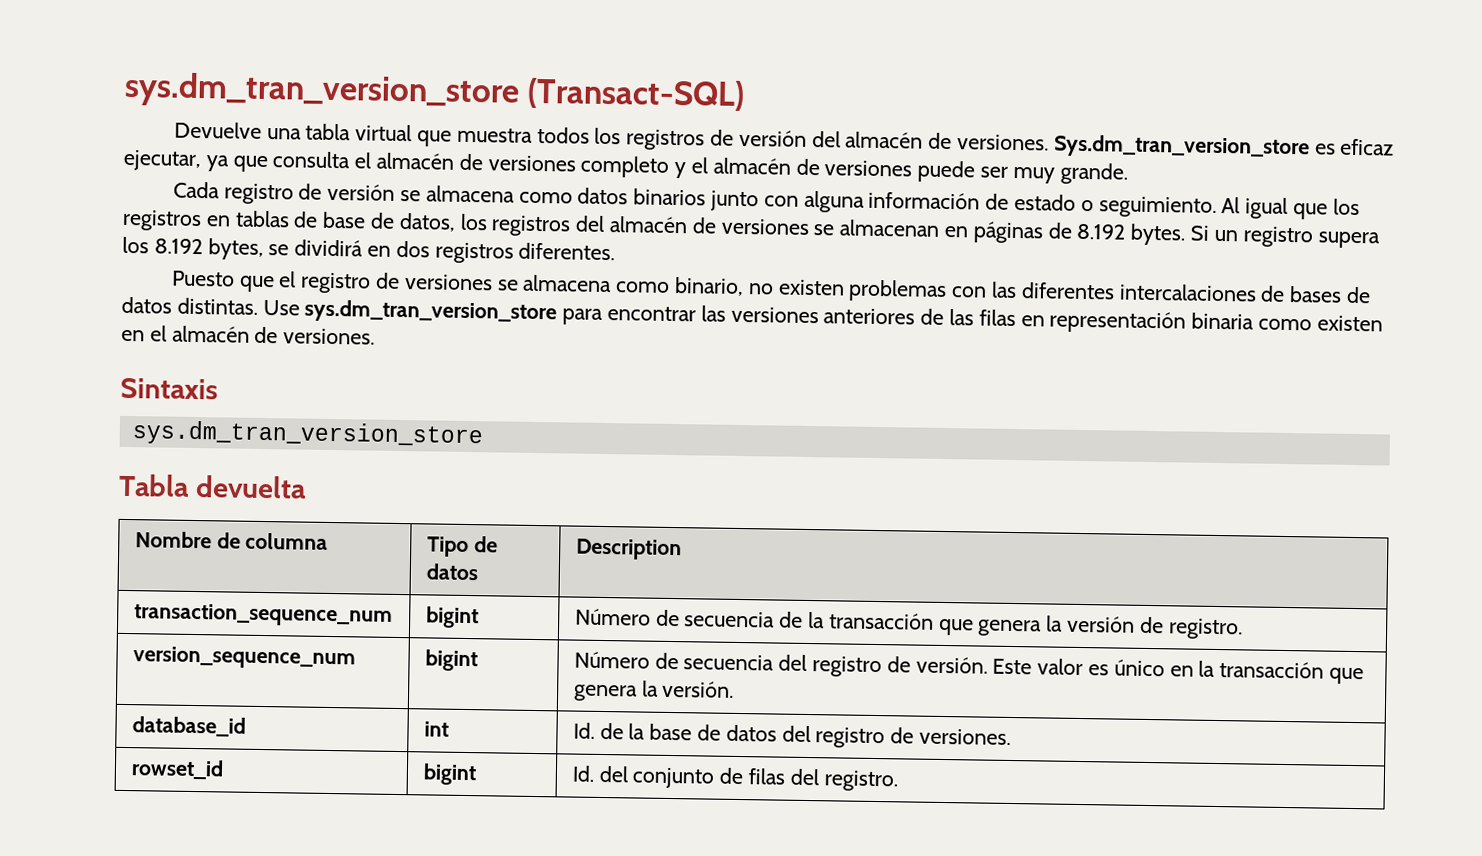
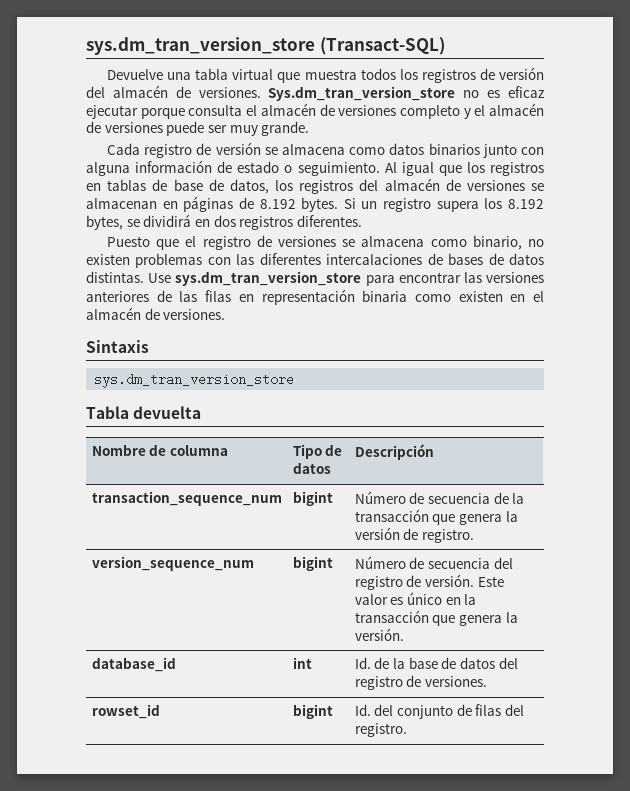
(1310, 147) none -> [463,90,480,98] no
[123,149,268,173] ejecutar, ya que -> [86,105,185,119] ejecutar porque
[575,538,682,561] Description -> [354,444,434,460] Descripción

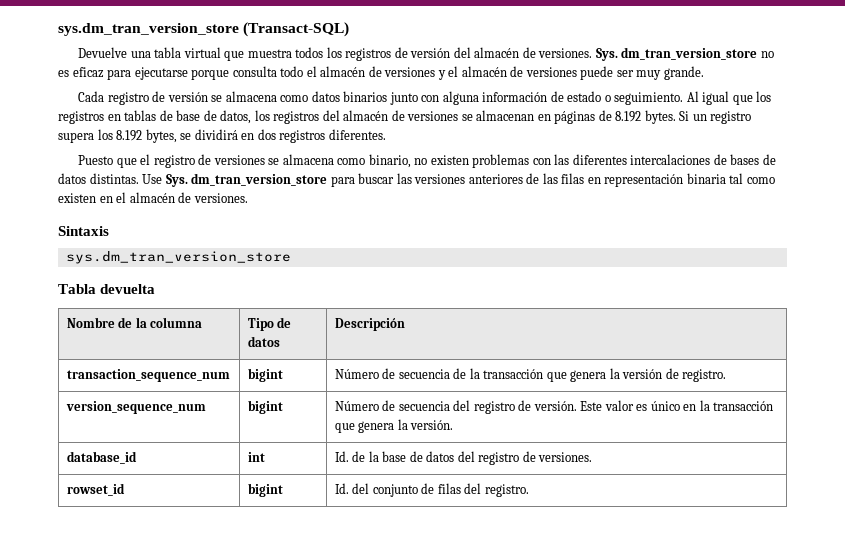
[268,86,456,101] Sys.dm_tran_version_store -> [595,47,758,61] Sys. dm_tran_version_store
[86,105,138,119] ejecutar -> [107,67,188,80] para ejecutarse
[246,103,460,119] el almacén de versiones completo -> [280,66,436,77] todo el almacén de versiones
[175,271,461,286] sys.dm_tran_version_store para encontrar -> [165,173,395,187] Sys. dm_tran_version_store para buscar
(408, 296) none -> [729,173,744,184] tal
(167, 450) none -> [135,317,147,328] la

